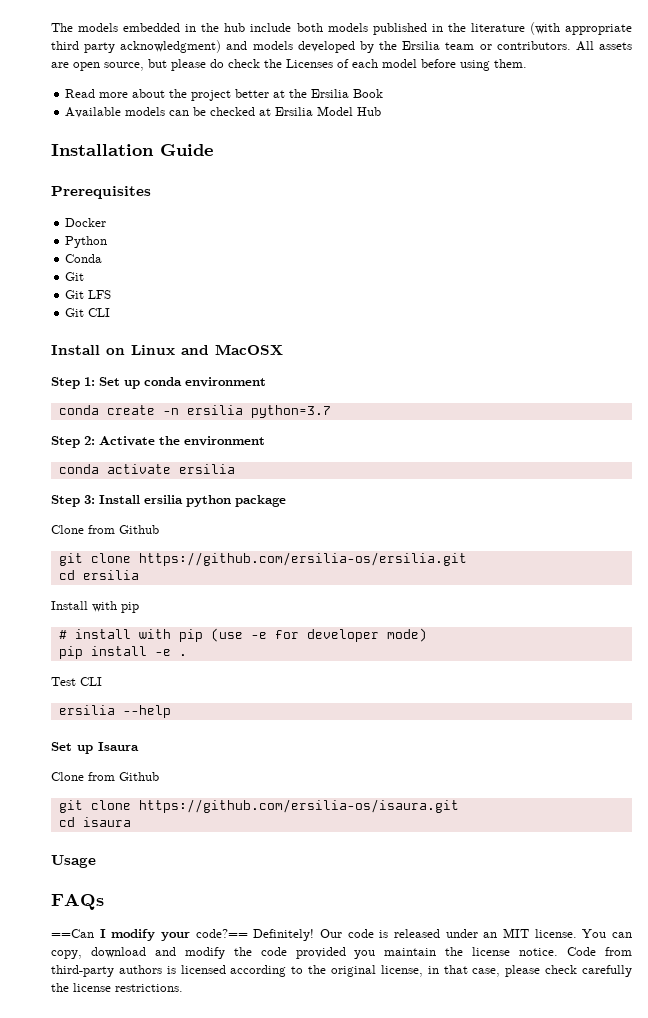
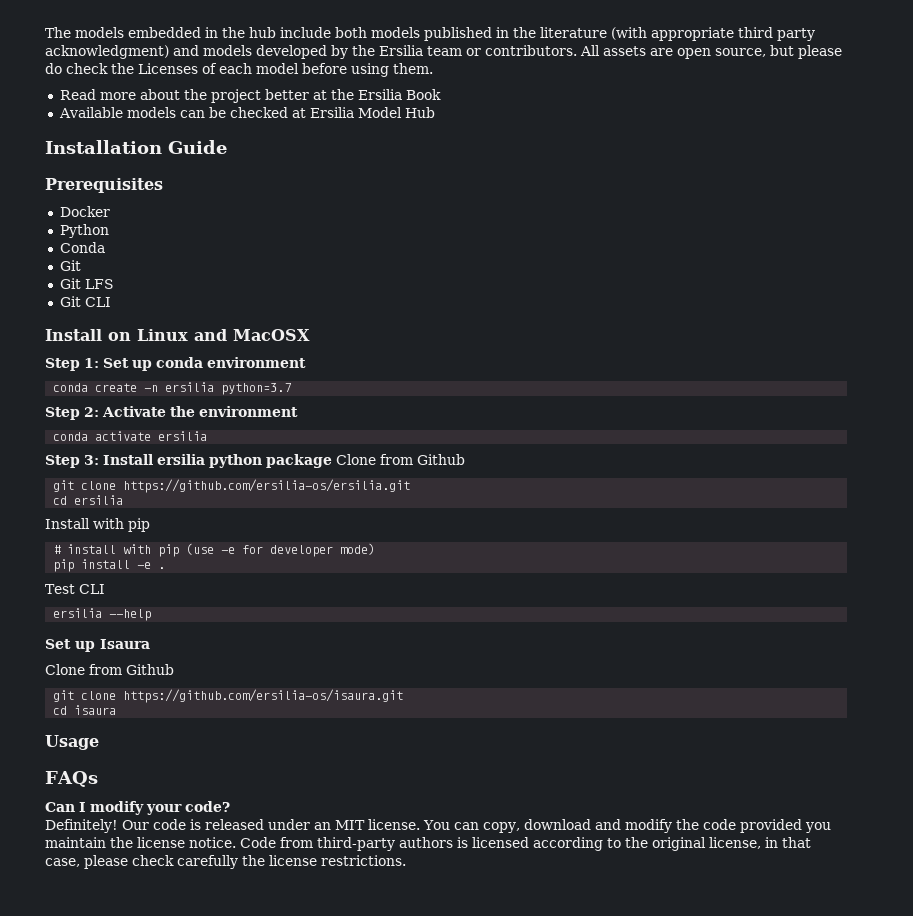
(286, 501) // -> (332, 461) none
[51,929,94,938] ==Can -> [45,802,75,812] Can
[195,929,248,938] code?== -> [185,801,230,812] code? //

